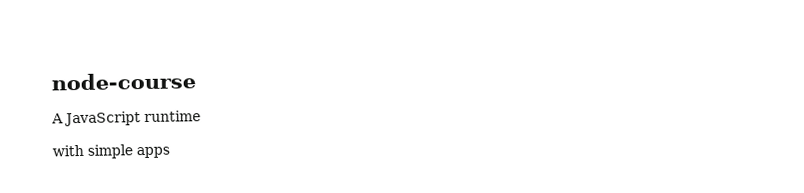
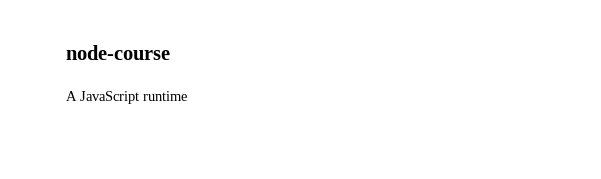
[52,144,170,159] // with simple apps -> (187, 96) none

